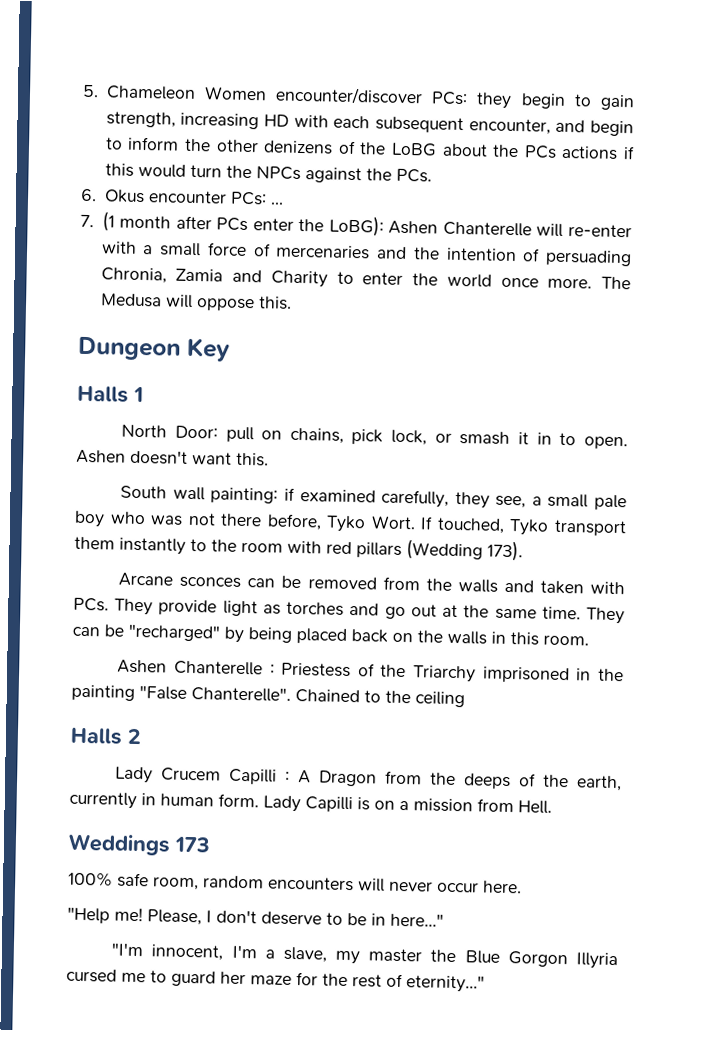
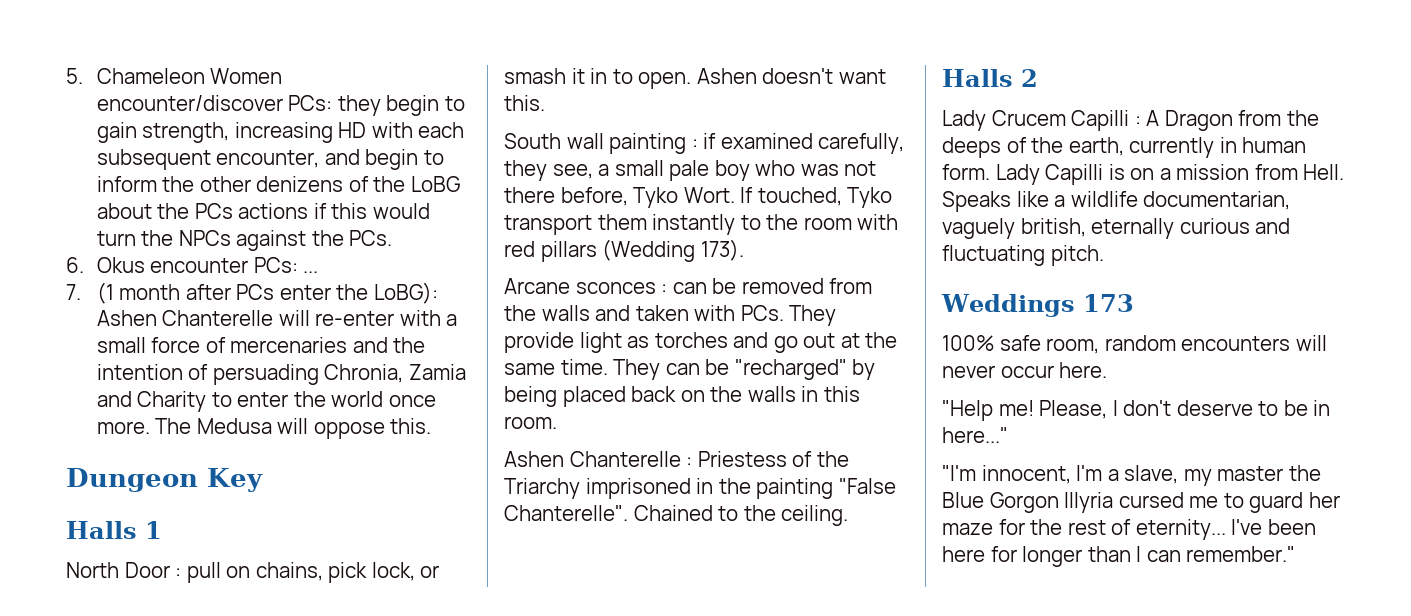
[174,425,218,439] Door: -> [124,562,182,578] Door :
[210,487,279,504] painting: -> [609,133,698,154] painting :
(242, 582) none -> [661,284,668,294] :
[415,691,465,708] ceiling -> [781,505,849,526] ceiling.
(552, 807) none -> [942,191,1291,212] [942,218,1291,239] [942,245,1104,266] Speaks like a wildlife documentarian, vaguely british, eternally curious and fluctuating pitch.
[406,974,485,993] eternity..." -> [1135,519,1316,540] [942,546,1296,567] eternity... I've been here for longer than I can remember."

